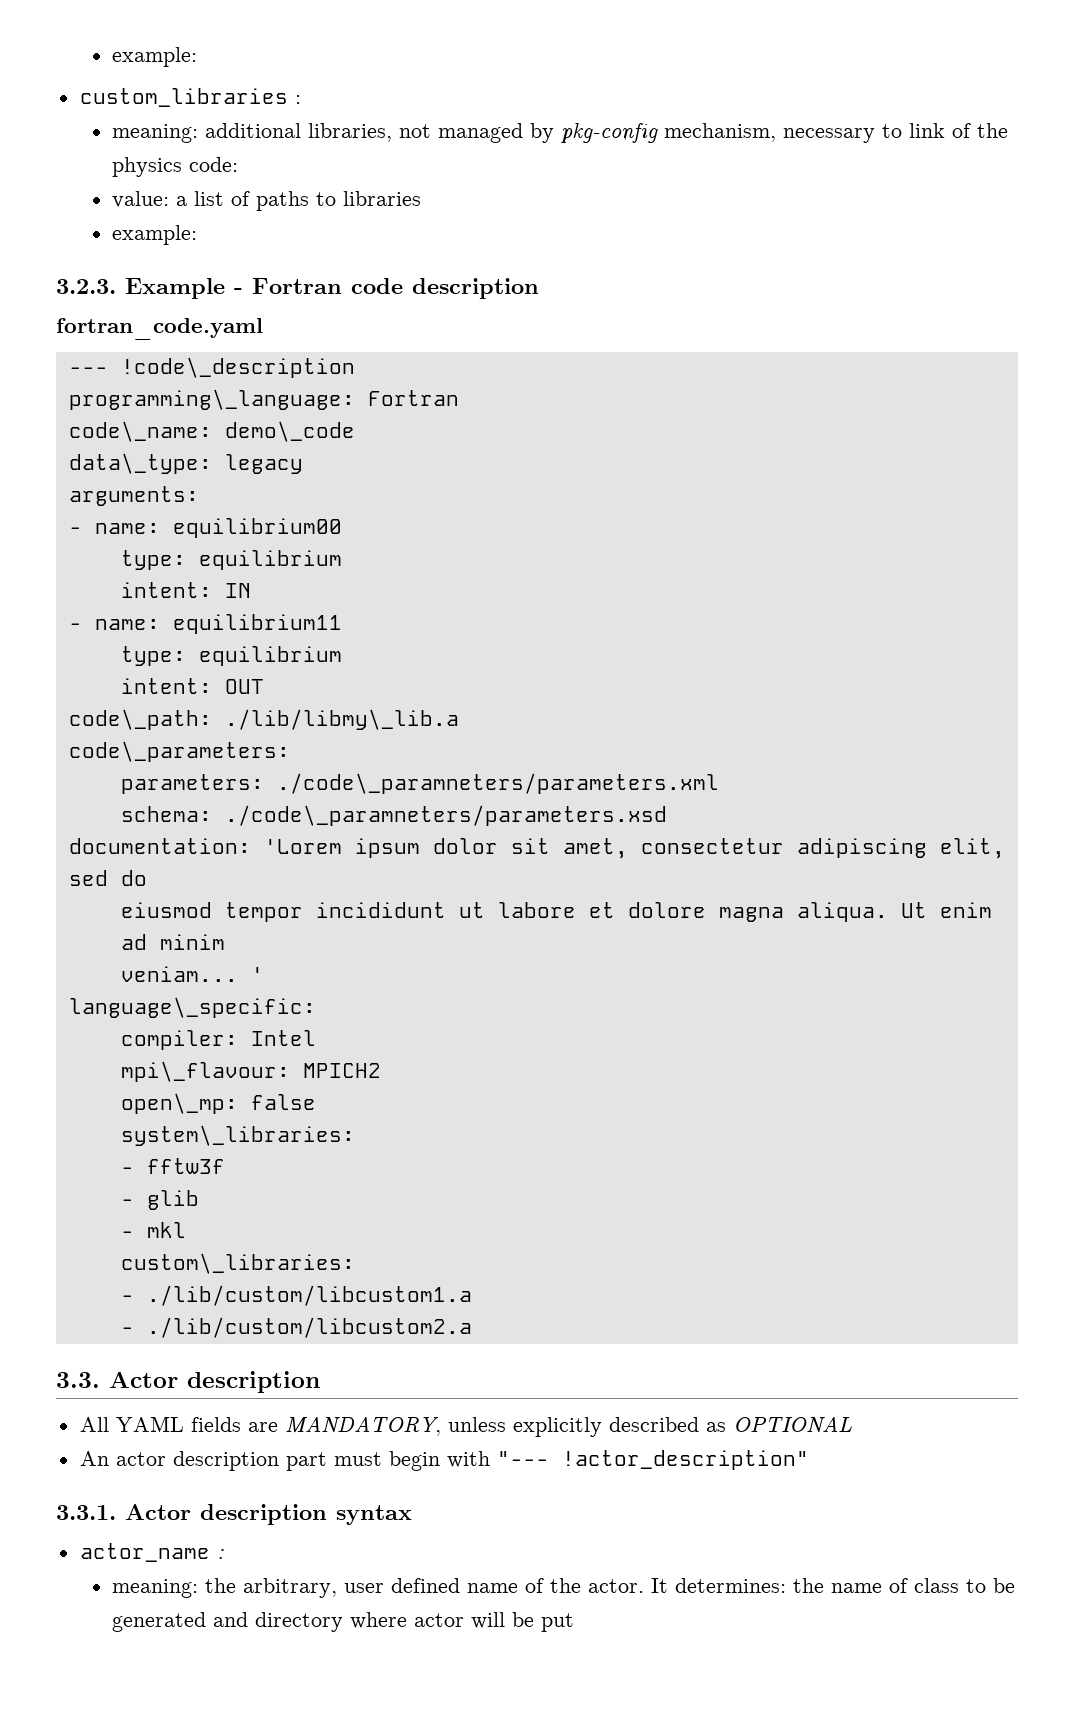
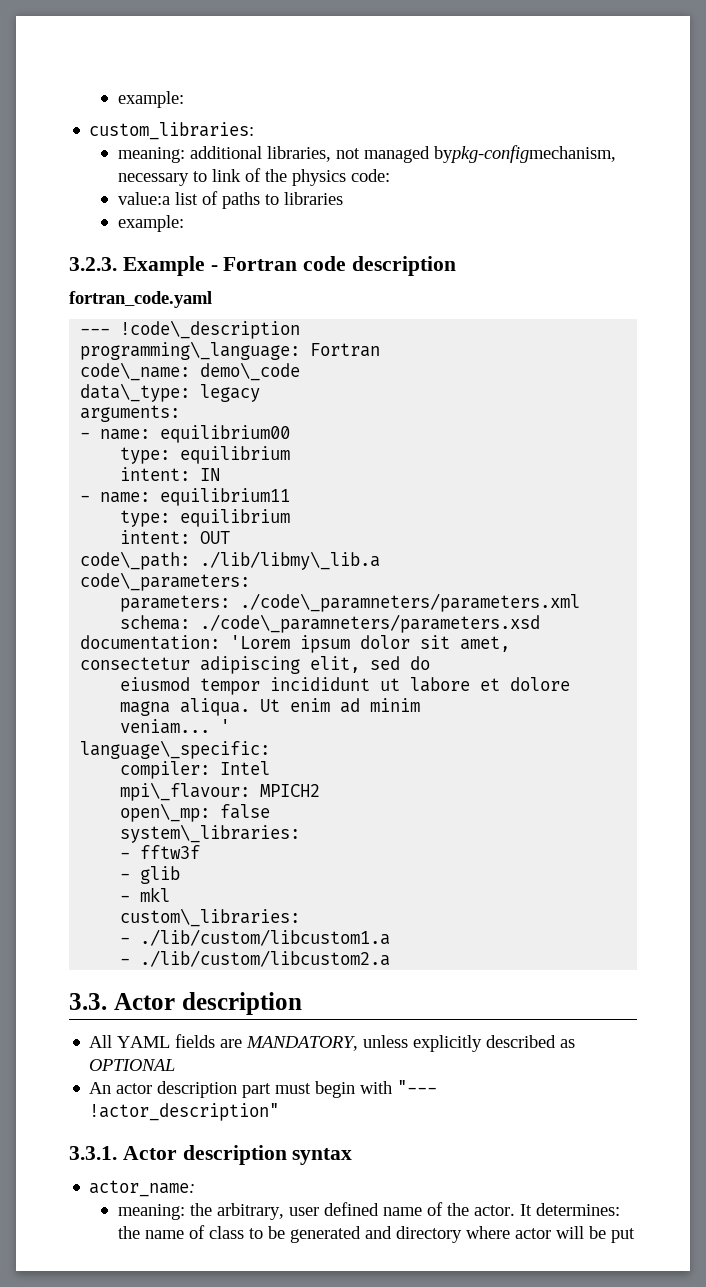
[112,47,198,67] [79,88,301,107] example: // custom_libraries : -> [117,91,184,108] [89,122,255,140] example: // custom_libraries:
[530,123,777,143] by pkg-config mechanism, -> [433,145,616,163] bypkg-configmechanism,
[112,191,188,208] value: a -> [117,192,170,205] value:a
[79,1543,224,1562] actor_name : -> [89,1180,196,1197] actor_name:

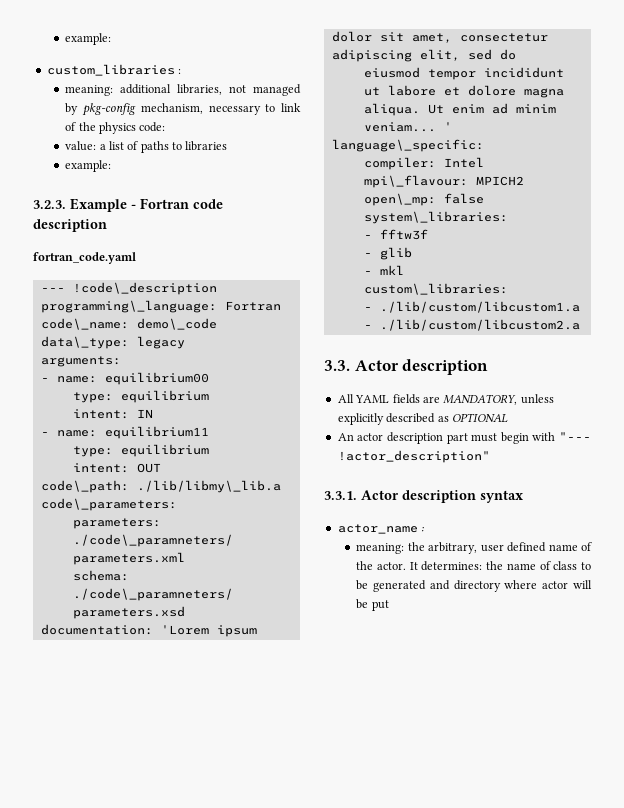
[117,91,184,108] [89,122,255,140] example: // custom_libraries: -> [65,33,112,45] [46,64,182,76] example: // custom_libraries :
[433,145,616,163] bypkg-configmechanism, -> [65,103,203,116] by pkg-config mechanism,
[117,192,170,205] value:a -> [65,141,106,151] value: a
[89,1180,196,1197] actor_name: -> [337,524,425,534] actor_name :

